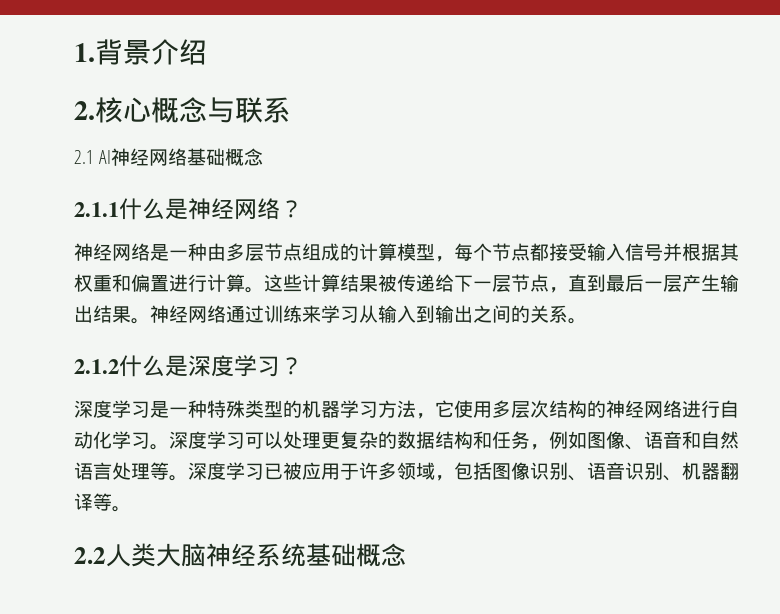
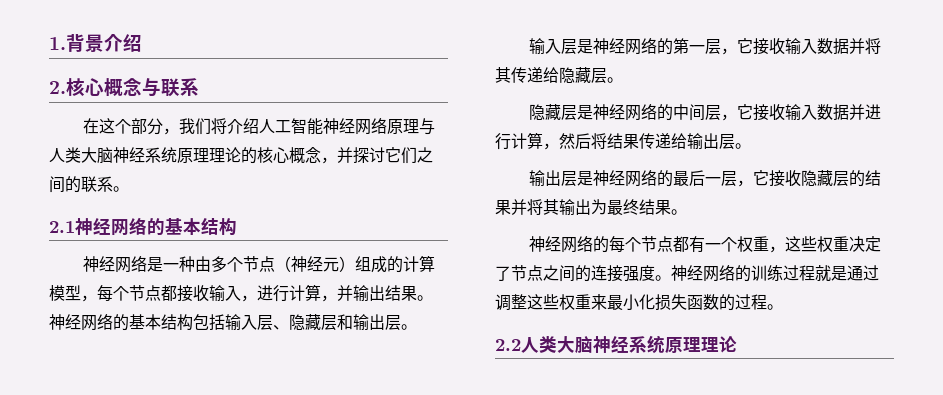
[74,148,263,166] [74,198,303,220] 2.1 AI神经网络基础概念 // 2.1.1什么是神经网络？ -> [83,117,436,135] [49,147,433,164] [49,176,129,193] [49,217,237,236] 在这个部分，我们将介绍人工智能神经网络原理与人类大脑神经系统原理理论的核心概念，并探讨它们之间的联系。 // 2.1神经网络的基本结构
[245,243,302,261] 层节点 -> [227,256,356,272] 个节点（神经元）
[568,243,739,261] [74,274,720,293] 受输入信号并根据其权重和偏置进行计算。这些计算结果被传递给下一层节点，直到最后一层产生 -> [193,284,353,302] 收输入，进行计算，并
[226,305,587,324] [74,355,303,377] [74,400,739,419] [74,431,739,450] [74,462,739,481] [74,493,112,511] 通过训练来学习从输入到输出之间的关系。 // 2.1.2什么是深度学习？ // 深度学习是一种特殊类型的机器学习方法，它使用多层次结构的神经网络进行自动化学习。深度学习可以处理更复杂的数据结构和任务，例如图像、语音和自然语言处理等。深度学习已被应用于许多领域，包括图像识别、语音识别、机器翻译等 -> [113,314,417,331] [529,37,882,55] [495,67,623,84] [529,103,882,121] [495,132,751,150] [529,169,882,187] [495,199,687,215] [529,235,882,253] [495,264,879,282] [495,294,767,311] 的基本结构包括输入层、隐藏层和输出层。 // 输入层是神经网络的第一层，它接收输入数据并将其传递给隐藏层。 // 隐藏层是神经网络的中间层，它接收输入数据并进行计算，然后将结果传递给输出层。 // 输出层是神经网络的最后一层，它接收隐藏层的结果并将其输出为最终结果。 // 神经网络的每个节点都有一个权重，这些权重决定了节点之间的连接强度。神经网络的训练过程就是通过调整这些权重来最小化损失函数的过程
[306,543,406,567] 基础概念 -> [665,336,737,353] 原理理论

